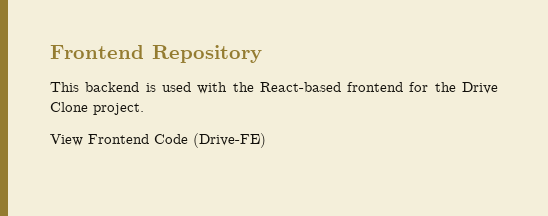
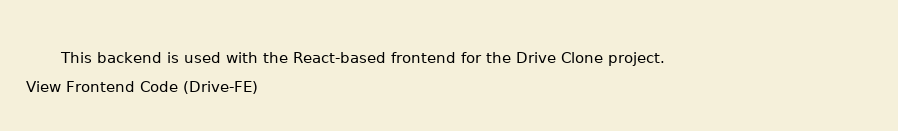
[50,45,262,63] Frontend Repository // -> (59, 57) none

